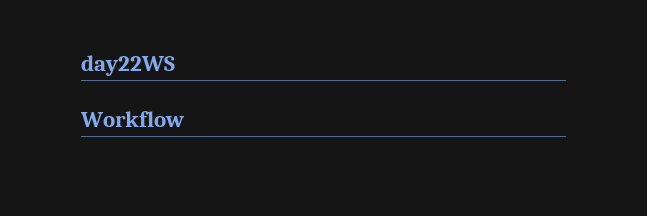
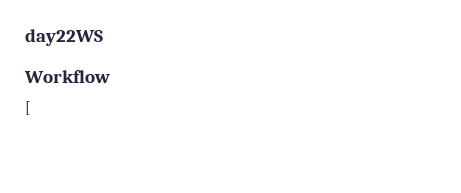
(184, 119) none -> [25,101,31,115] // [

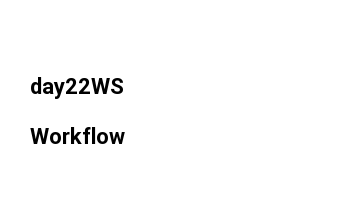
[25,101,31,115] // [ -> (125, 135) none

